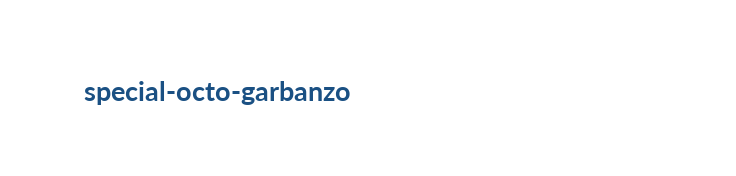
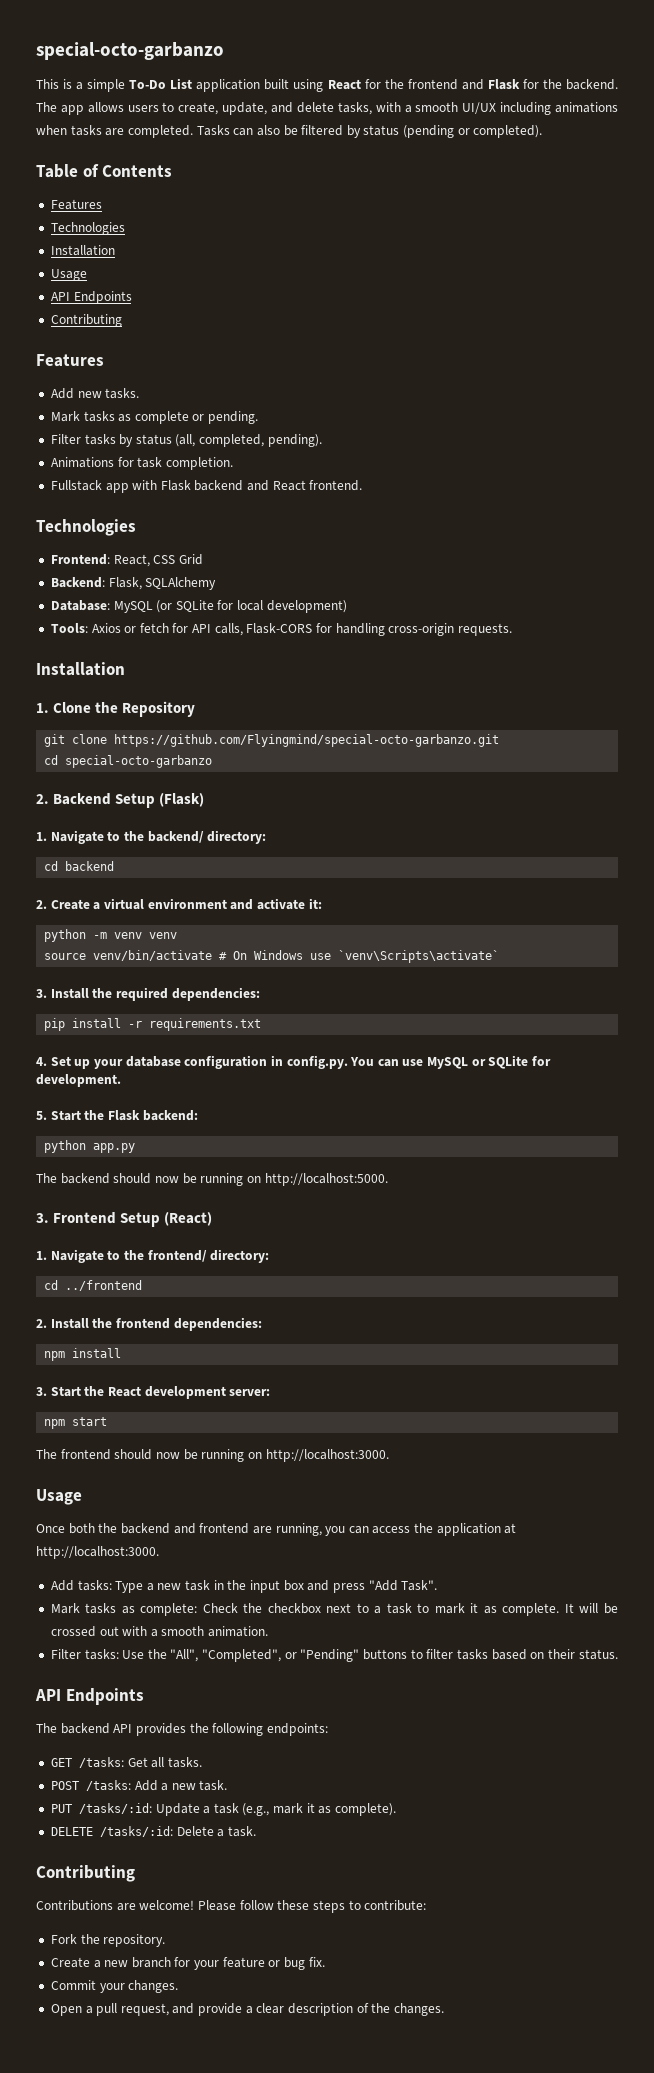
[84,81,351,105] special-octo-garbanzo -> [36,42,224,60] [36,78,618,92] [36,102,619,115] [36,125,543,138] [36,164,173,178] [50,199,102,210] [50,222,125,235] [50,245,115,256] [50,269,87,281] [50,291,132,304] [50,314,122,327] [36,354,104,367] [50,388,140,399] [50,411,259,424] [50,434,322,447] [50,457,233,470] [50,480,363,493] [36,519,136,536] [50,554,203,567] [50,577,217,590] [50,600,347,613] [50,623,512,636] [36,662,125,676] [36,701,196,717] [44,734,500,747] [44,755,213,768] [36,793,205,808] [36,830,267,844] [44,861,115,871] [36,898,322,910] [44,929,178,942] [44,950,500,963] [36,987,260,1001] [44,1018,262,1031] [36,1055,552,1069] [36,1074,121,1087] [36,1110,198,1121] [44,1140,136,1153] [36,1173,388,1186] [36,1212,213,1227] [36,1249,270,1263] [44,1280,143,1291] [36,1317,262,1331] [44,1348,122,1361] [36,1386,271,1399] [44,1417,108,1429] [36,1449,389,1462] [36,1489,82,1505] [36,1523,517,1536] [36,1546,159,1559] [50,1580,438,1593] [50,1603,618,1616] [50,1626,269,1637] [50,1649,618,1662] [35,1688,144,1705] [36,1723,328,1736] [50,1757,202,1768] [50,1780,228,1791] [50,1803,397,1816] [50,1826,256,1837] [36,1865,135,1882] [36,1900,427,1913] [50,1934,166,1947] [50,1957,325,1970] [50,1980,179,1993] [50,2003,444,2016] special-octo-garbanzo // This is a simple To-Do List application built using React for the frontend and Flask for the backend. The app allows users to create, update, and delete tasks, with a smooth UI/UX including animations when tasks are completed. Tasks can also be filtered by status (pending or completed). // Table of Contents // Features // Technologies // Installation // Usage // API Endpoints // Contributing // Features // Add new tasks. // Mark tasks as complete or pending. // Filter tasks by status (all, completed, pending). // Animations for task completion. // Fullstack app with Flask backend and React frontend. // Technologies // Frontend: React, CSS Grid // Backend: Flask, SQLAlchemy // Database: MySQL (or SQLite for local development) // Tools: Axios or fetch for API calls, Flask-CORS for handling cross-origin requests. // Installation // 1. Clone the Repository // git clone https://github.com/Flyingmind/special-octo-garbanzo.git // cd special-octo-garbanzo // 2. Backend Setup (Flask) // 1. Navigate to the backend/ directory: // cd backend // 2. Create a virtual environment and activate it: // python -m venv venv // source venv/bin/activate # On Windows use `venv\Scripts\activate` // 3. Install the required dependencies: // pip install -r requirements.txt // 4. Set up your database configuration in config.py. You can use MySQL or SQLite for development. // 5. Start the Flask backend: // python app.py // The backend should now be running on http://localhost:5000. // 3. Frontend Setup (React) // 1. Navigate to the frontend/ directory: // cd ../frontend // 2. Install the frontend dependencies: // npm install // 3. Start the React development server: // npm start // The frontend should now be running on http://localhost:3000. // Usage // Once both the backend and frontend are running, you can access the application at http://localhost:3000. // Add tasks: Type a new task in the input box and press "Add Task". // Mark tasks as complete: Check the checkbox next to a task to mark it as complete. It will be crossed out with a smooth animation. // Filter tasks: Use the "All", "Completed", or "Pending" buttons to filter tasks based on their status. // API Endpoints // The backend API provides the following endpoints: // GET /tasks: Get all tasks. // POST /tasks: Add a new task. // PUT /tasks/:id: Update a task (e.g., mark it as complete). // DELETE /tasks/:id: Delete a task. // Contributing // Contributions are welcome! Please follow these steps to contribute: // Fork the repository. // Create a new branch for your feature or bug fix. // Commit your changes. // Open a pull request, and provide a clear description of the changes.

